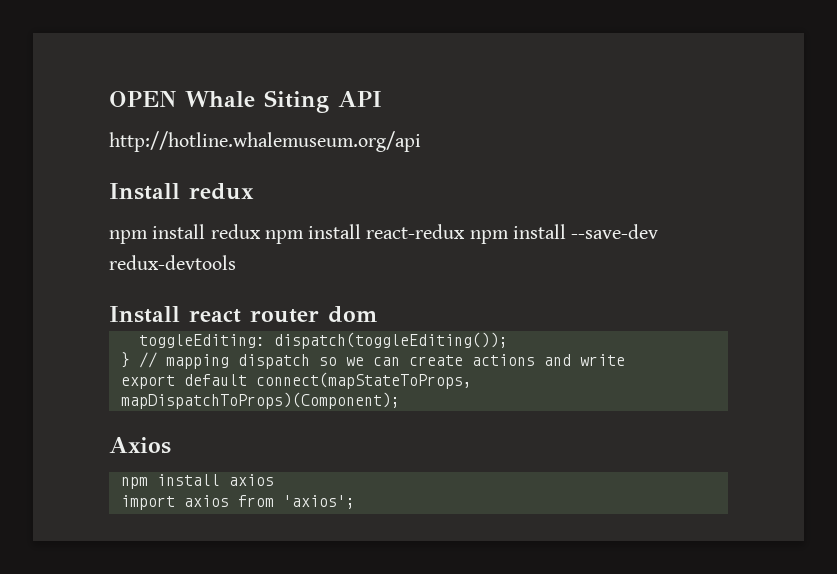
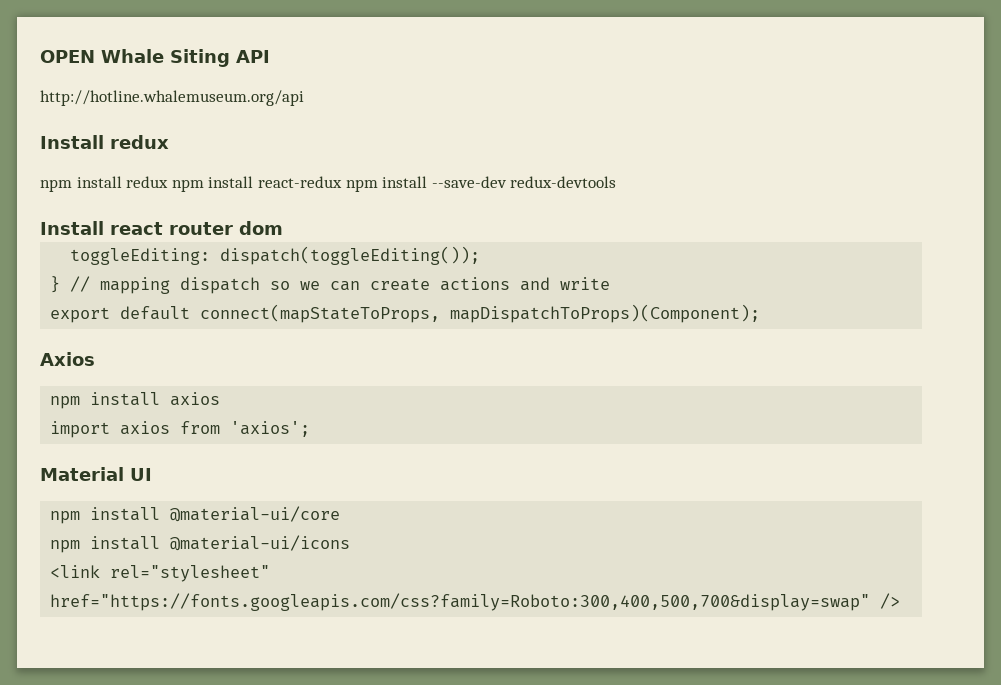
(355, 502) none -> [40,467,152,481] [50,506,341,524] [50,535,351,553] [50,565,271,582] [50,593,901,611] // Material UI // npm install @material-ui/core // npm install @material-ui/icons // <link rel="stylesheet" href="https://fonts.googleapis.com/css?family=Roboto:300,400,500,700&display=swap" />

